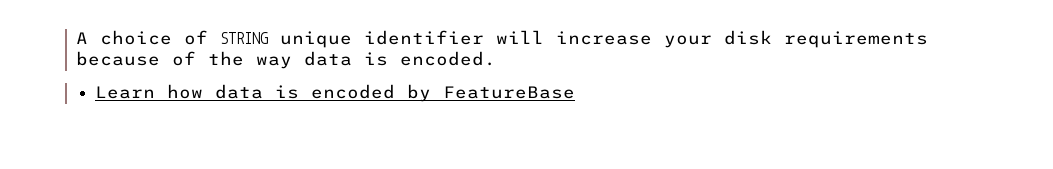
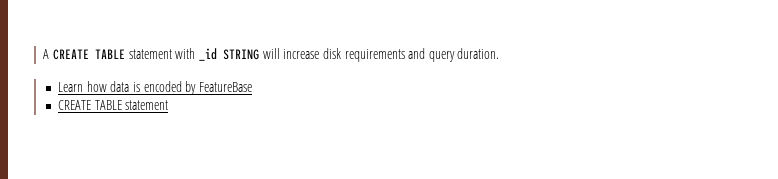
[100,30,485,48] choice of STRING unique identifier -> [52,48,259,61] CREATE TABLE statement with _id STRING
[664,35,713,48] your -> (320, 54) none
[76,51,497,69] because of the way data is encoded. -> [408,48,500,62] and query duration.
(575, 92) none -> [58,100,169,110] // CREATE TABLE statement

